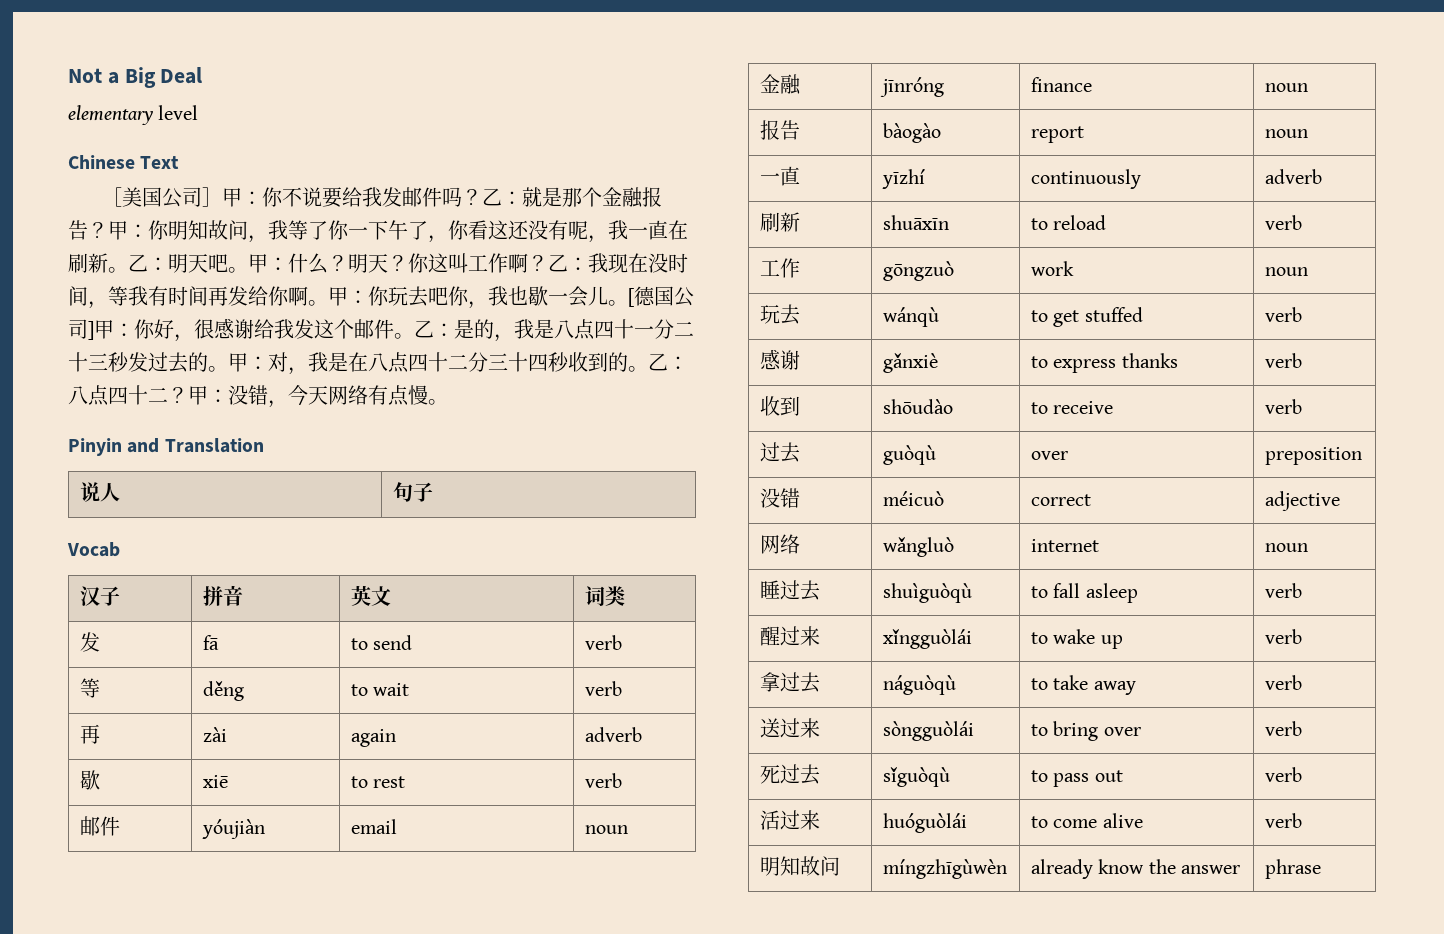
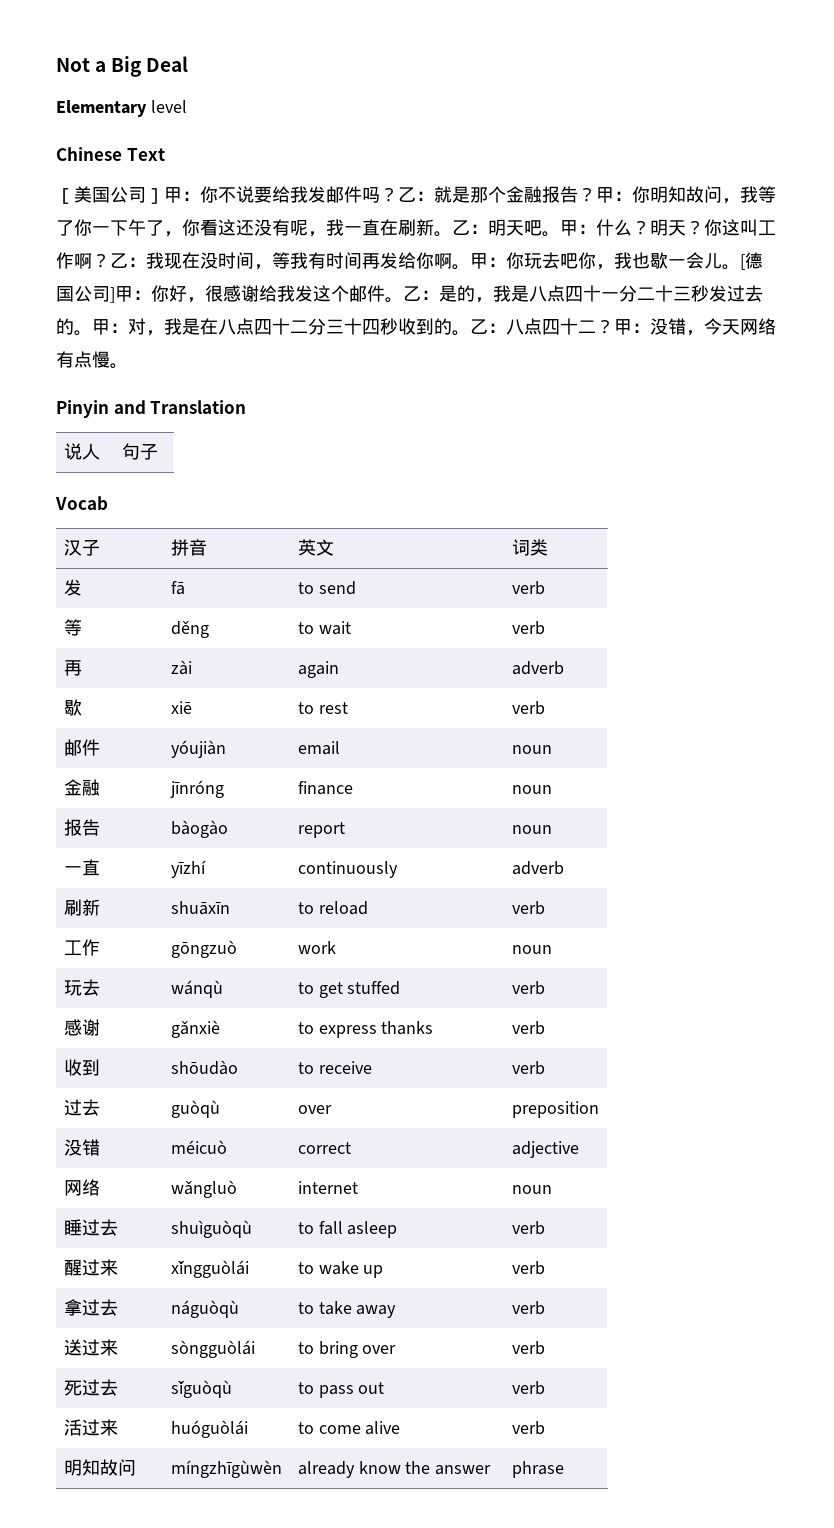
[68,105,153,125] elementary -> [56,100,147,117] Elementary

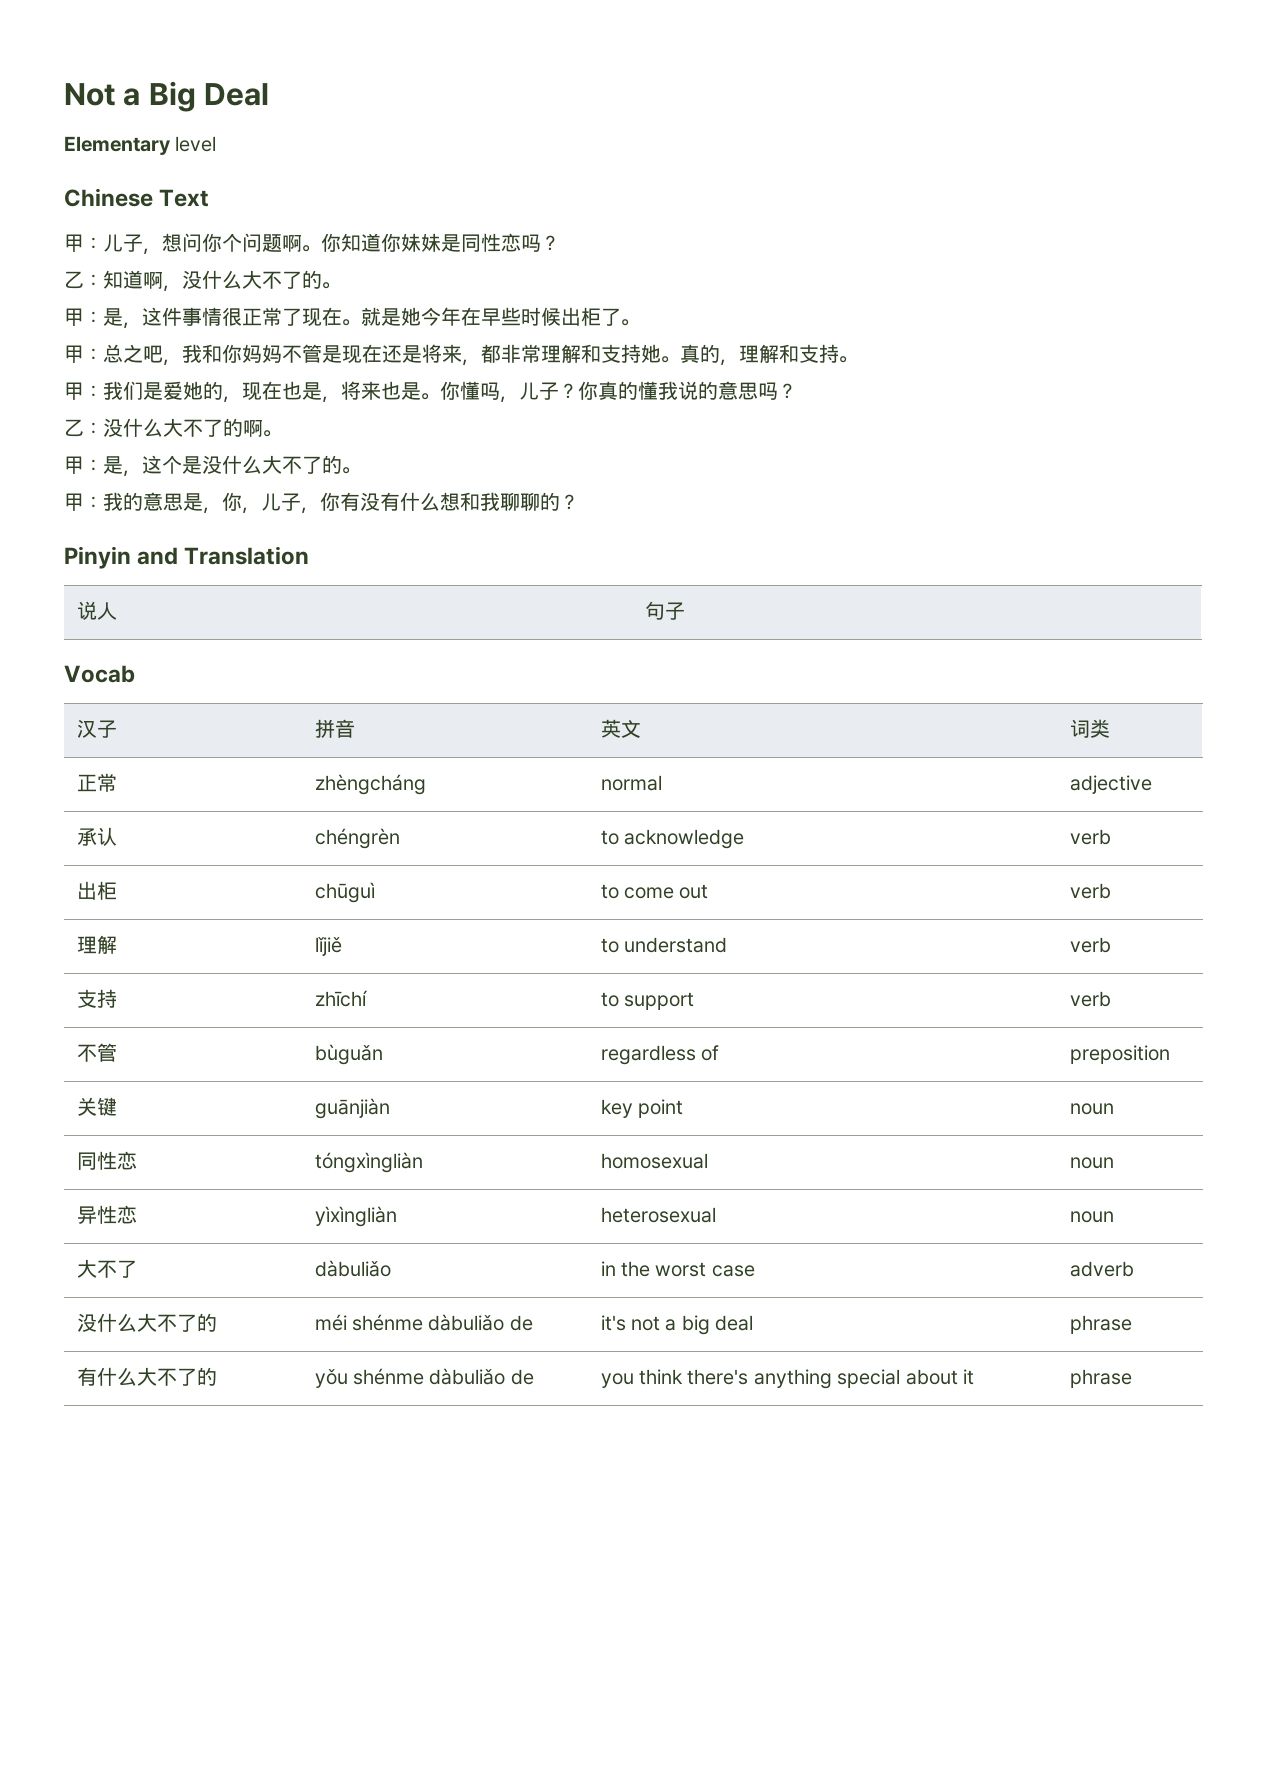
[56,186,776,204] [56,219,776,237] [56,252,763,270] [56,285,763,303] [56,318,776,336] [56,351,128,369] ［美国公司］甲：你不说要给我发邮件吗？乙：就是那个金融报告？甲：你明知故问，我等了你一下午了，你看这还没有呢，我一直在刷新。乙：明天吧。甲：什么？明天？你这叫工作啊？乙：我现在没时间，等我有时间再发给你啊。甲：你玩去吧你，我也歇一会儿。[德国公司]甲：你好，很感谢给我发这个邮件。乙：是的，我是八点四十一分二十三秒发过去的。甲：对，我是在八点四十二分三十四秒收到的。乙：八点四十二？甲：没错，今天网络有点慢。 -> [64,233,560,255] [64,270,341,292] [64,307,640,329] [64,344,858,366] [64,381,797,403] [64,418,282,437] [64,455,361,477] [64,492,579,514] 甲：儿子，想问你个问题啊。你知道你妹妹是同性恋吗？ // 乙：知道啊，没什么大不了的。 // 甲：是，这件事情很正常了现在。就是她今年在早些时候出柜了。 // 甲：总之吧，我和你妈妈不管是现在还是将来，都非常理解和支持她。真的，理解和支持。 // 甲：我们是爱她的，现在也是，将来也是。你懂吗，儿子？你真的懂我说的意思吗？ // 乙：没什么大不了的啊。 // 甲：是，这个是没什么大不了的。 // 甲：我的意思是，你，儿子，你有没有什么想和我聊聊的？
[63,579,82,596] [170,581,185,595] [297,581,356,595] [511,581,545,595] [63,619,82,636] [170,621,209,638] [297,621,351,635] [511,621,545,635] [63,660,82,676] [170,660,192,675] [297,661,339,678] [511,661,564,675] [63,699,82,716] [170,701,192,714] [297,702,348,714] [511,701,545,715] [63,739,100,756] [170,740,226,758] [297,741,340,755] [511,745,552,754] [63,779,100,796] [169,780,224,798] [297,781,353,795] [511,785,552,794] [63,819,100,836] [170,820,228,838] [297,822,345,838] [511,825,552,834] [63,859,100,876] [170,860,206,878] [297,861,398,878] [511,861,564,875] [63,899,100,916] [170,901,230,915] [297,901,368,915] [511,901,545,915] [63,939,100,956] [170,940,237,958] [297,941,336,954] [511,945,552,954] [63,979,100,996] [170,980,223,998] [297,981,401,998] [511,981,545,995] [63,1019,100,1036] [170,1020,220,1038] [297,1021,434,1038] [511,1021,545,1035] [63,1059,100,1076] [170,1060,238,1075] [297,1061,372,1074] [511,1061,545,1075] [63,1099,100,1116] [170,1100,220,1118] [297,1105,332,1114] [511,1101,599,1118] [63,1139,100,1156] [170,1140,227,1154] [297,1142,351,1154] [511,1141,579,1158] [63,1179,100,1196] [170,1180,237,1198] [297,1181,358,1194] [511,1185,552,1194] [63,1219,118,1236] [170,1220,252,1238] [297,1221,398,1238] [511,1221,545,1235] [63,1259,118,1276] [170,1260,249,1278] [297,1261,384,1278] [511,1261,545,1275] [63,1299,118,1316] [170,1300,239,1318] [297,1301,397,1318] [511,1301,545,1315] [63,1339,118,1356] [170,1340,255,1358] [297,1341,397,1358] [511,1341,545,1355] [63,1379,118,1396] [170,1380,232,1398] [297,1382,354,1398] 发 | fā | to send | verb // 等 | děng | to wait | verb // 再 | zài | again | adverb // 歇 | xiē | to rest | verb // 邮件 | yóujiàn | email | noun // 金融 | jīnróng | finance | noun // 报告 | bàogào | report | noun // 一直 | yīzhí | continuously | adverb // 刷新 | shuāxīn | to reload | verb // 工作 | gōngzuò | work | noun // 玩去 | wánqù | to get stuffed | verb // 感谢 | gǎnxiè | to express thanks | verb // 收到 | shōudào | to receive | verb // 过去 | guòqù | over | preposition // 没错 | méicuò | correct | adjective // 网络 | wǎngluò | internet | noun // 睡过去 | shuìguòqù | to fall asleep | verb // 醒过来 | xǐngguòlái | to wake up | verb // 拿过去 | náguòqù | to take away | verb // 送过来 | sòngguòlái | to bring over | verb // 死过去 | sǐguòqù | to pass -> [76,773,117,792] [314,774,426,795] [600,775,662,791] [1069,775,1152,794] [76,827,117,846] [314,828,400,849] [600,829,744,849] [1069,829,1111,845] [76,881,117,900] [314,882,375,903] [600,884,674,899] 正常 | zhèngcháng | normal | adjective // 承认 | chéngrèn | to acknowledge | verb // 出柜 | chūguì | to come
[63,1419,118,1436] [170,1420,248,1438] [297,1421,401,1435] [511,1421,545,1435] [63,1459,136,1476] [170,1460,282,1478] [297,1461,492,1478] 活过来 | huóguòlái | to come alive | verb // 明知故问 | míngzhīgùwèn | already know the answer -> [76,935,117,954] [314,937,342,956] [600,937,727,953] [1069,937,1111,953] [76,989,117,1008] [314,990,368,1007] [600,992,694,1010] [1069,991,1111,1007] [76,1043,117,1062] [314,1044,383,1065] [600,1045,719,1065] [1069,1045,1170,1064] [76,1097,117,1116] [314,1098,390,1119] [600,1099,683,1118] [1069,1103,1114,1115] [76,1151,137,1170] [314,1152,423,1173] [600,1153,708,1169] [1069,1157,1114,1169] [76,1205,137,1224] [314,1206,397,1227] [600,1207,716,1223] [1069,1211,1114,1223] [76,1259,137,1278] [314,1260,391,1277] [600,1261,755,1277] [1069,1261,1134,1277] [76,1313,217,1332] [314,1314,533,1331] [600,1315,754,1335] [1069,1315,1132,1334] [76,1367,217,1386] [314,1368,534,1388] [600,1369,974,1389] 理解 | lǐjiě | to understand | verb // 支持 | zhīchí | to support | verb // 不管 | bùguǎn | regardless of | preposition // 关键 | guānjiàn | key point | noun // 同性恋 | tóngxìngliàn | homosexual | noun // 异性恋 | yìxìngliàn | heterosexual | noun // 大不了 | dàbuliǎo | in the worst case | adverb // 没什么大不了的 | méi shénme dàbuliǎo de | it's not a big deal | phrase // 有什么大不了的 | yǒu shénme dàbuliǎo de | you think there's anything special about it

